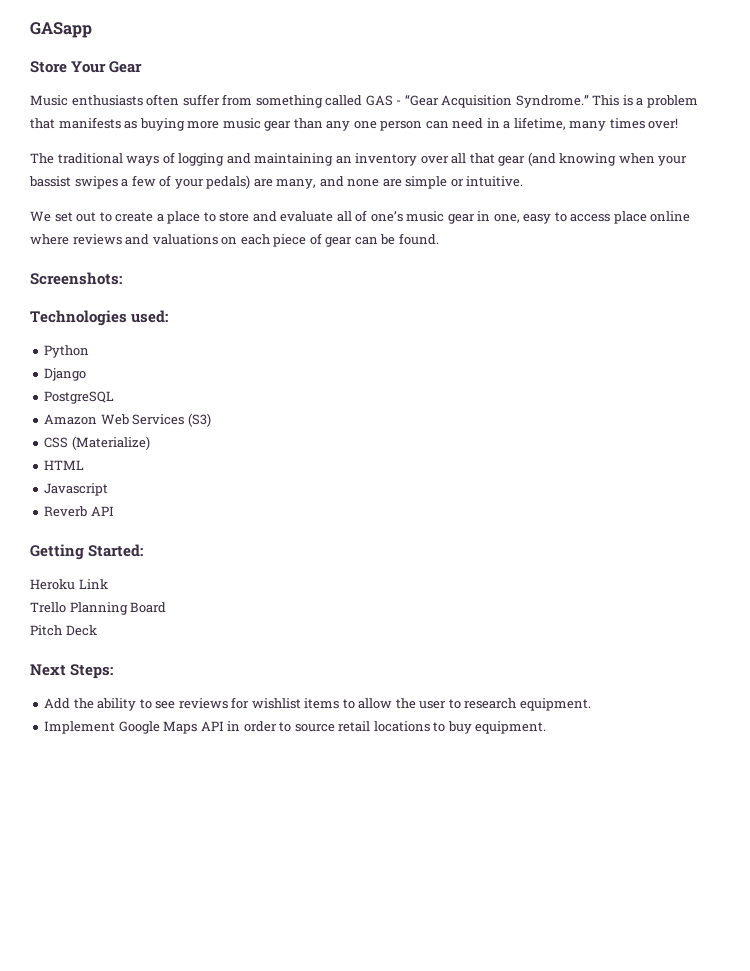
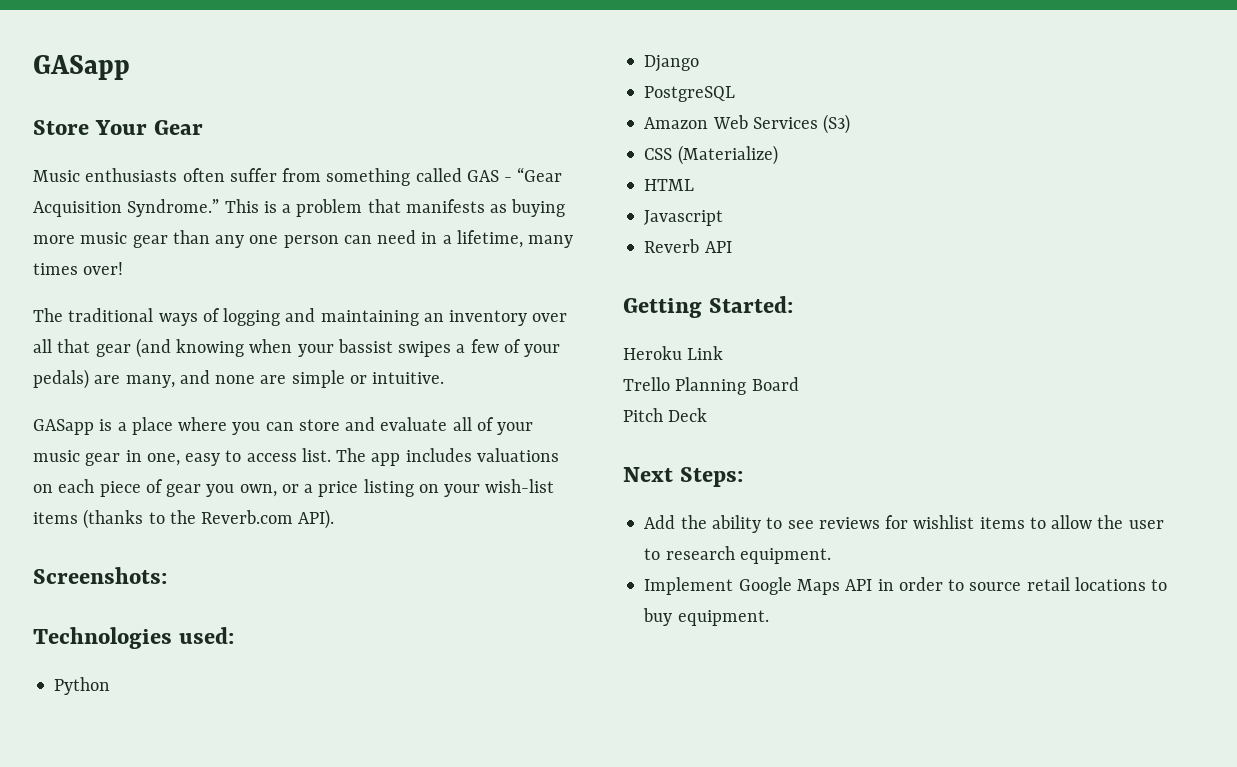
[30,211,216,224] We set out to create a place to -> [33,417,294,435] GASapp is a place where you can
[370,211,403,222] one’s -> [497,422,534,435] your
[613,211,691,224] [30,234,150,245] place online where reviews and -> [301,448,472,466] list. The app includes
[354,233,439,245] can be found. -> [206,479,555,497] [33,509,335,529] you own, or a price listing on your wish-list items (thanks to the Reverb.com API).

